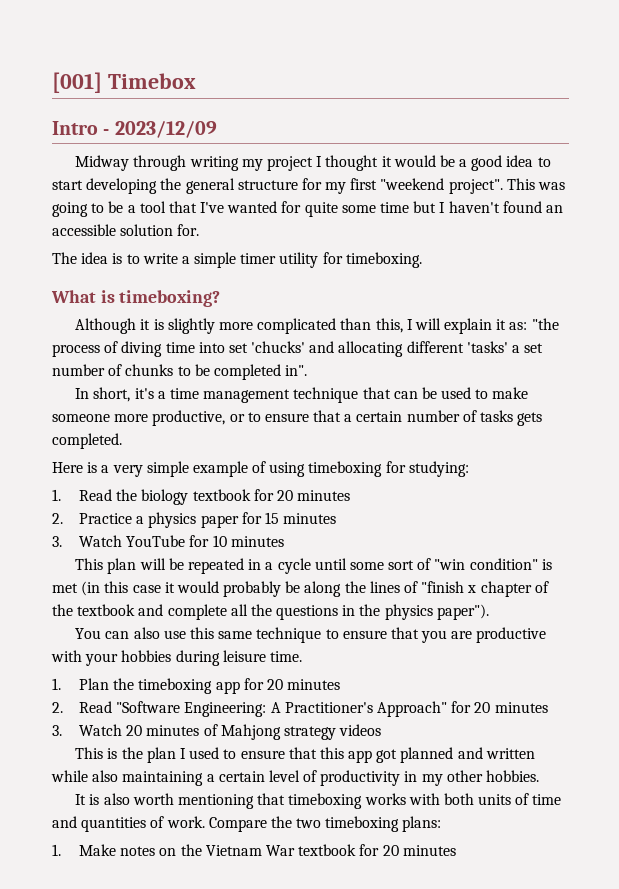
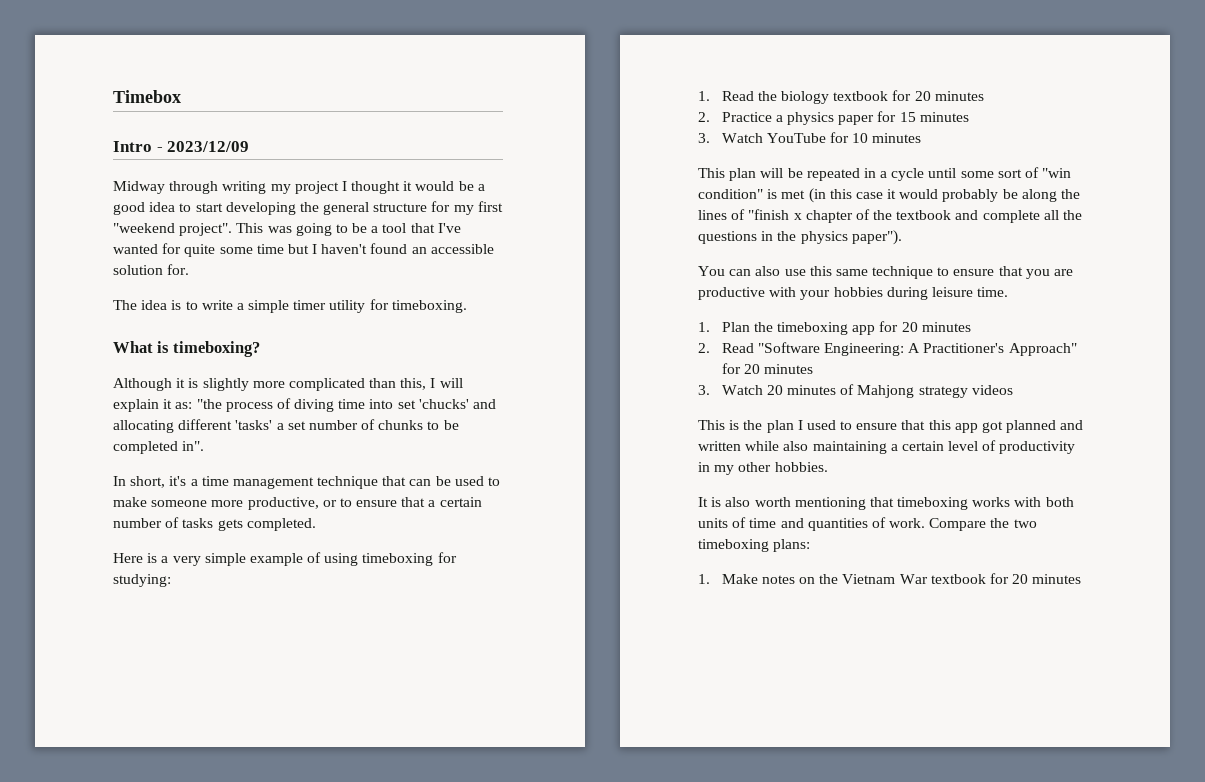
[52,72,102,93] [001] -> (113, 96) none

